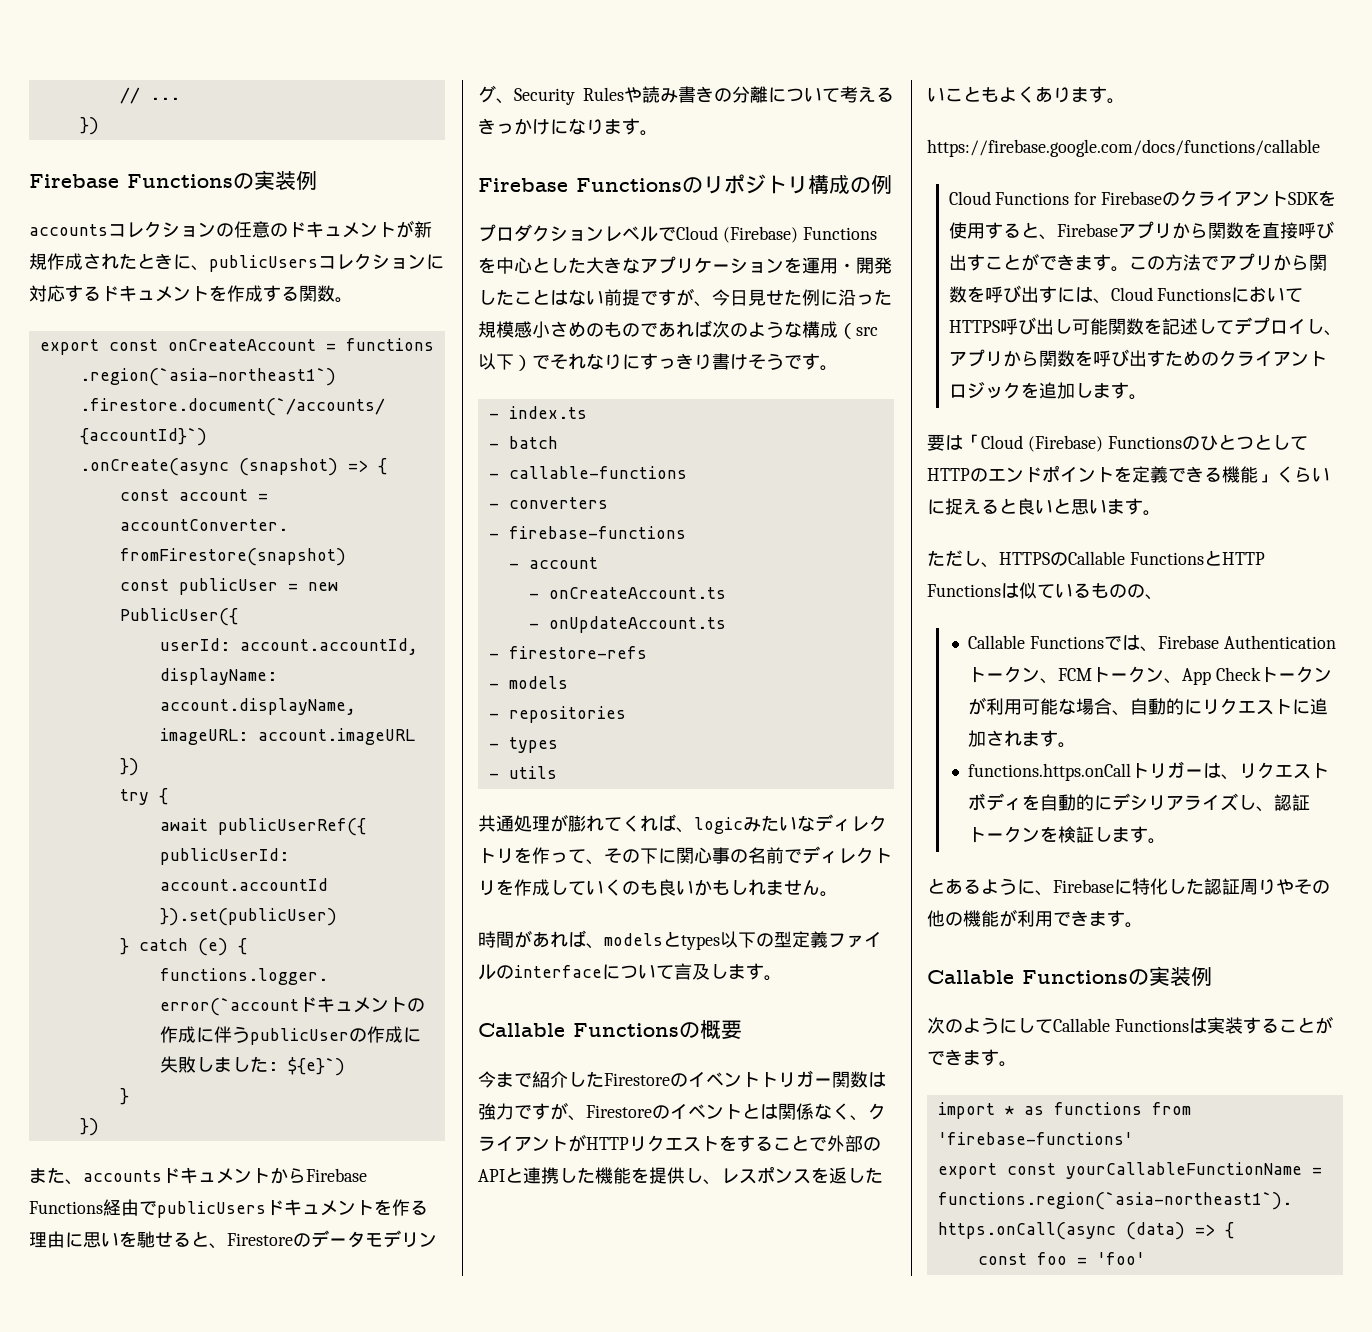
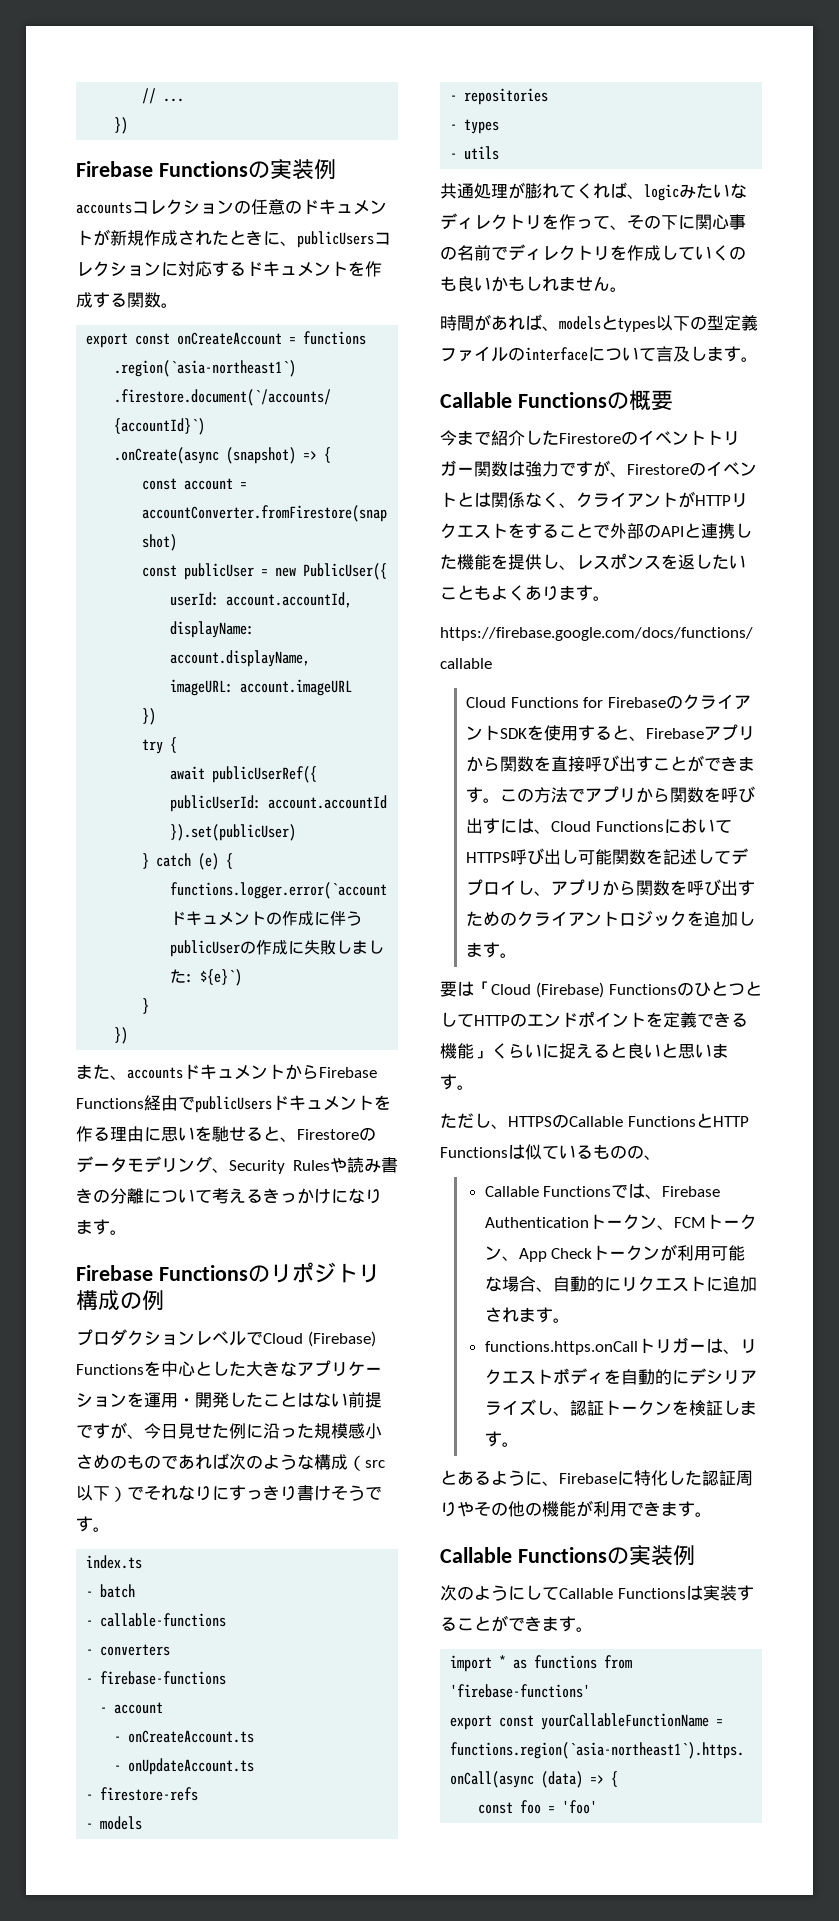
[488,413,499,419] - -> (110, 1529) none

